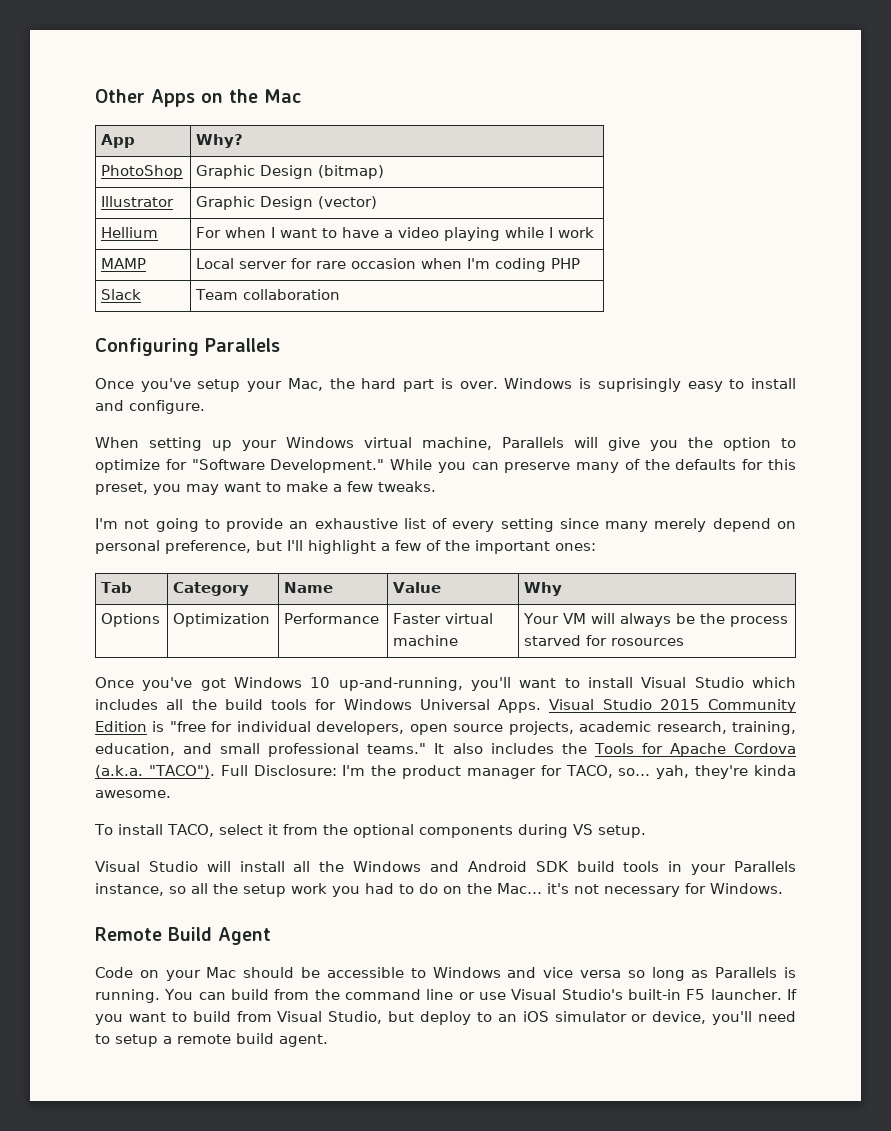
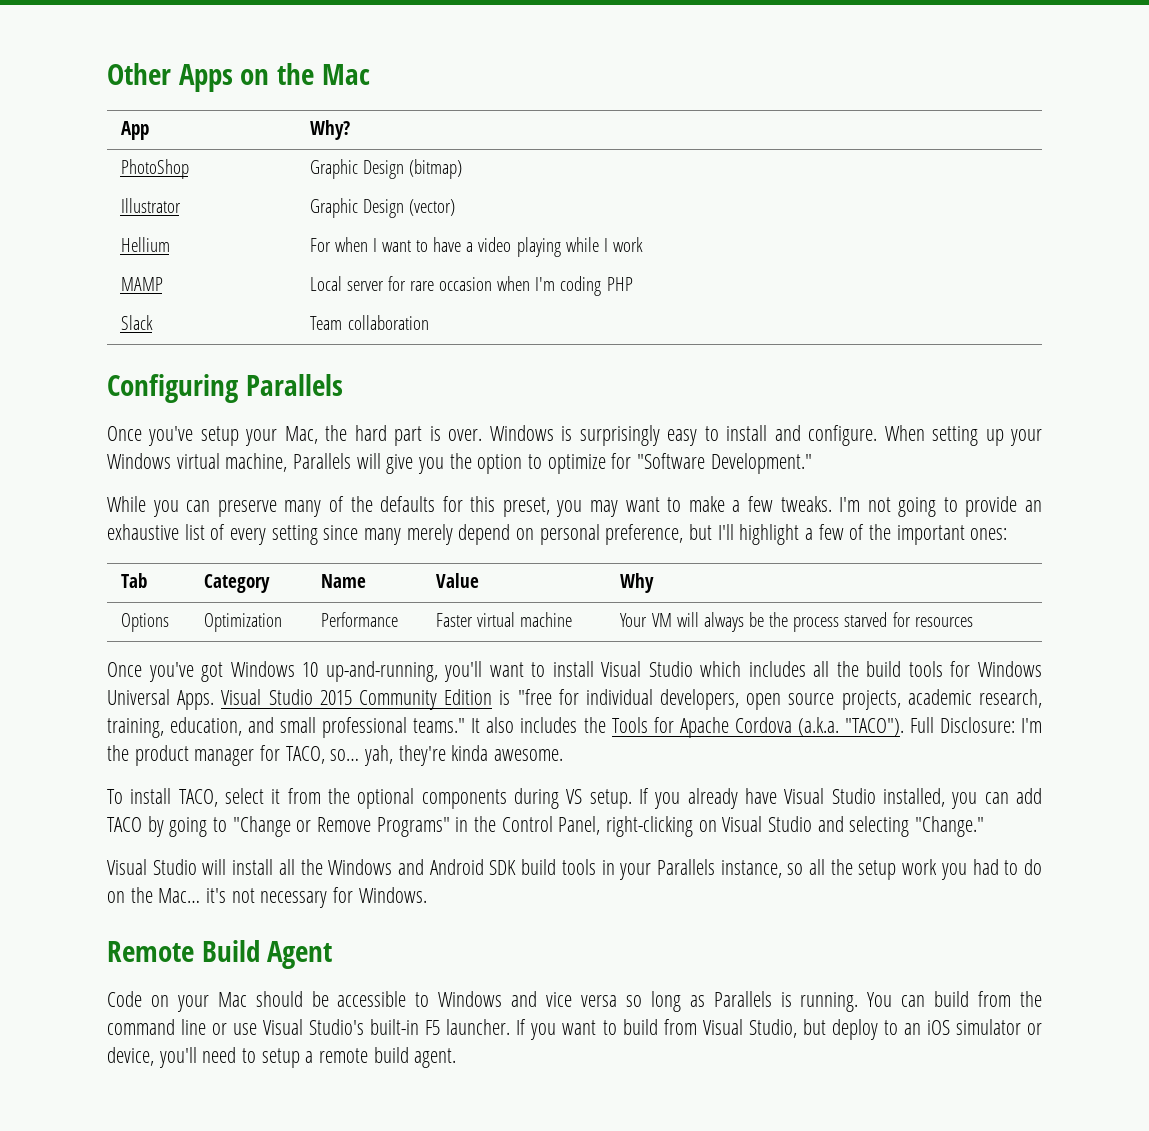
[597,378,681,392] suprisingly -> [579,425,660,446] surprisingly
(205, 407) // -> (878, 435) none
(385, 466) none -> (812, 463) //
(436, 486) // -> (832, 504) none
[611,638,685,646] rosources -> [914,617,973,627] resources
(646, 831) none -> [638,788,1042,809] [107,816,985,837] If you already have Visual Studio installed, you can add TACO by going to "Change or Remove Programs" in the Control Panel, right-clicking on Visual Studio and selecting "Change."

